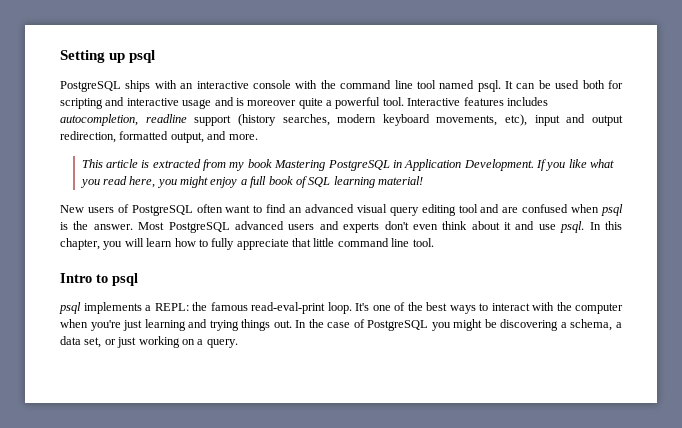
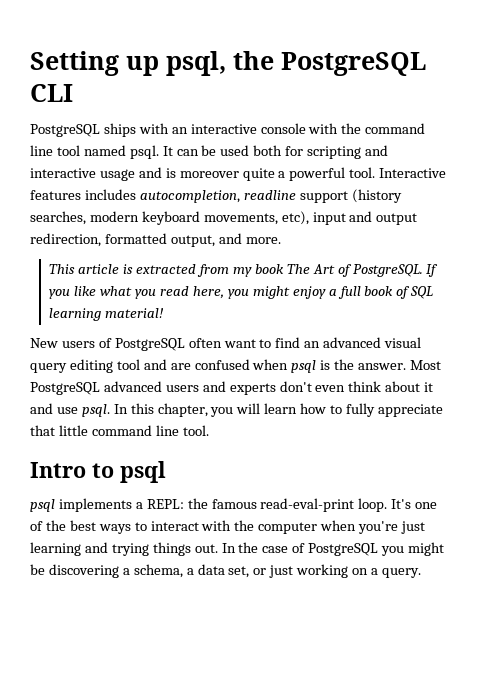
[129,50,156,63] psql -> [166,51,426,76] [30,84,73,102] psql, the PostgreSQL CLI
[274,159,534,171] Mastering PostgreSQL in Application Development. -> [286,264,423,277] The Art of PostgreSQL.

